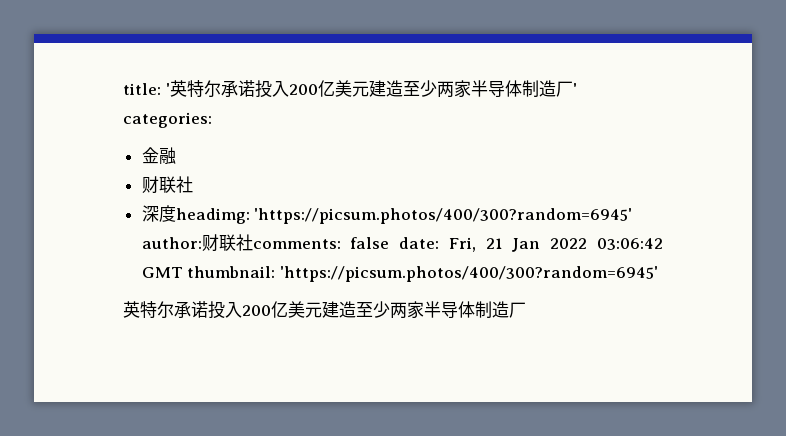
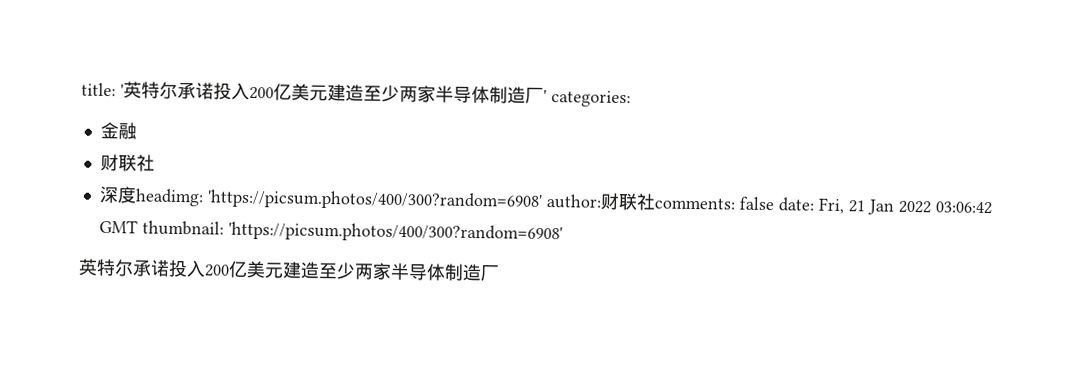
[254,208,633,224] 'https://picsum.photos/400/300?random=6945' -> [206,189,543,211] 'https://picsum.photos/400/300?random=6908'
[279,266,658,282] 'https://picsum.photos/400/300?random=6945' -> [227,221,563,244] 'https://picsum.photos/400/300?random=6908'

